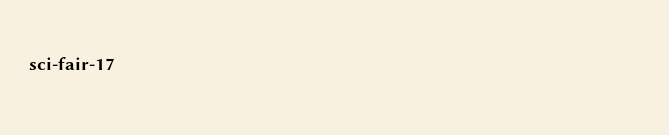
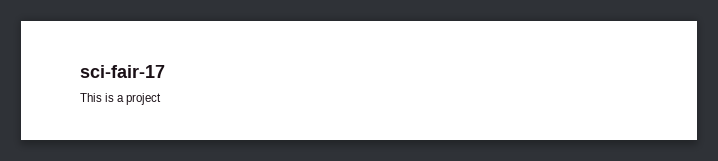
(115, 63) none -> [80,93,162,105] // This is a project

